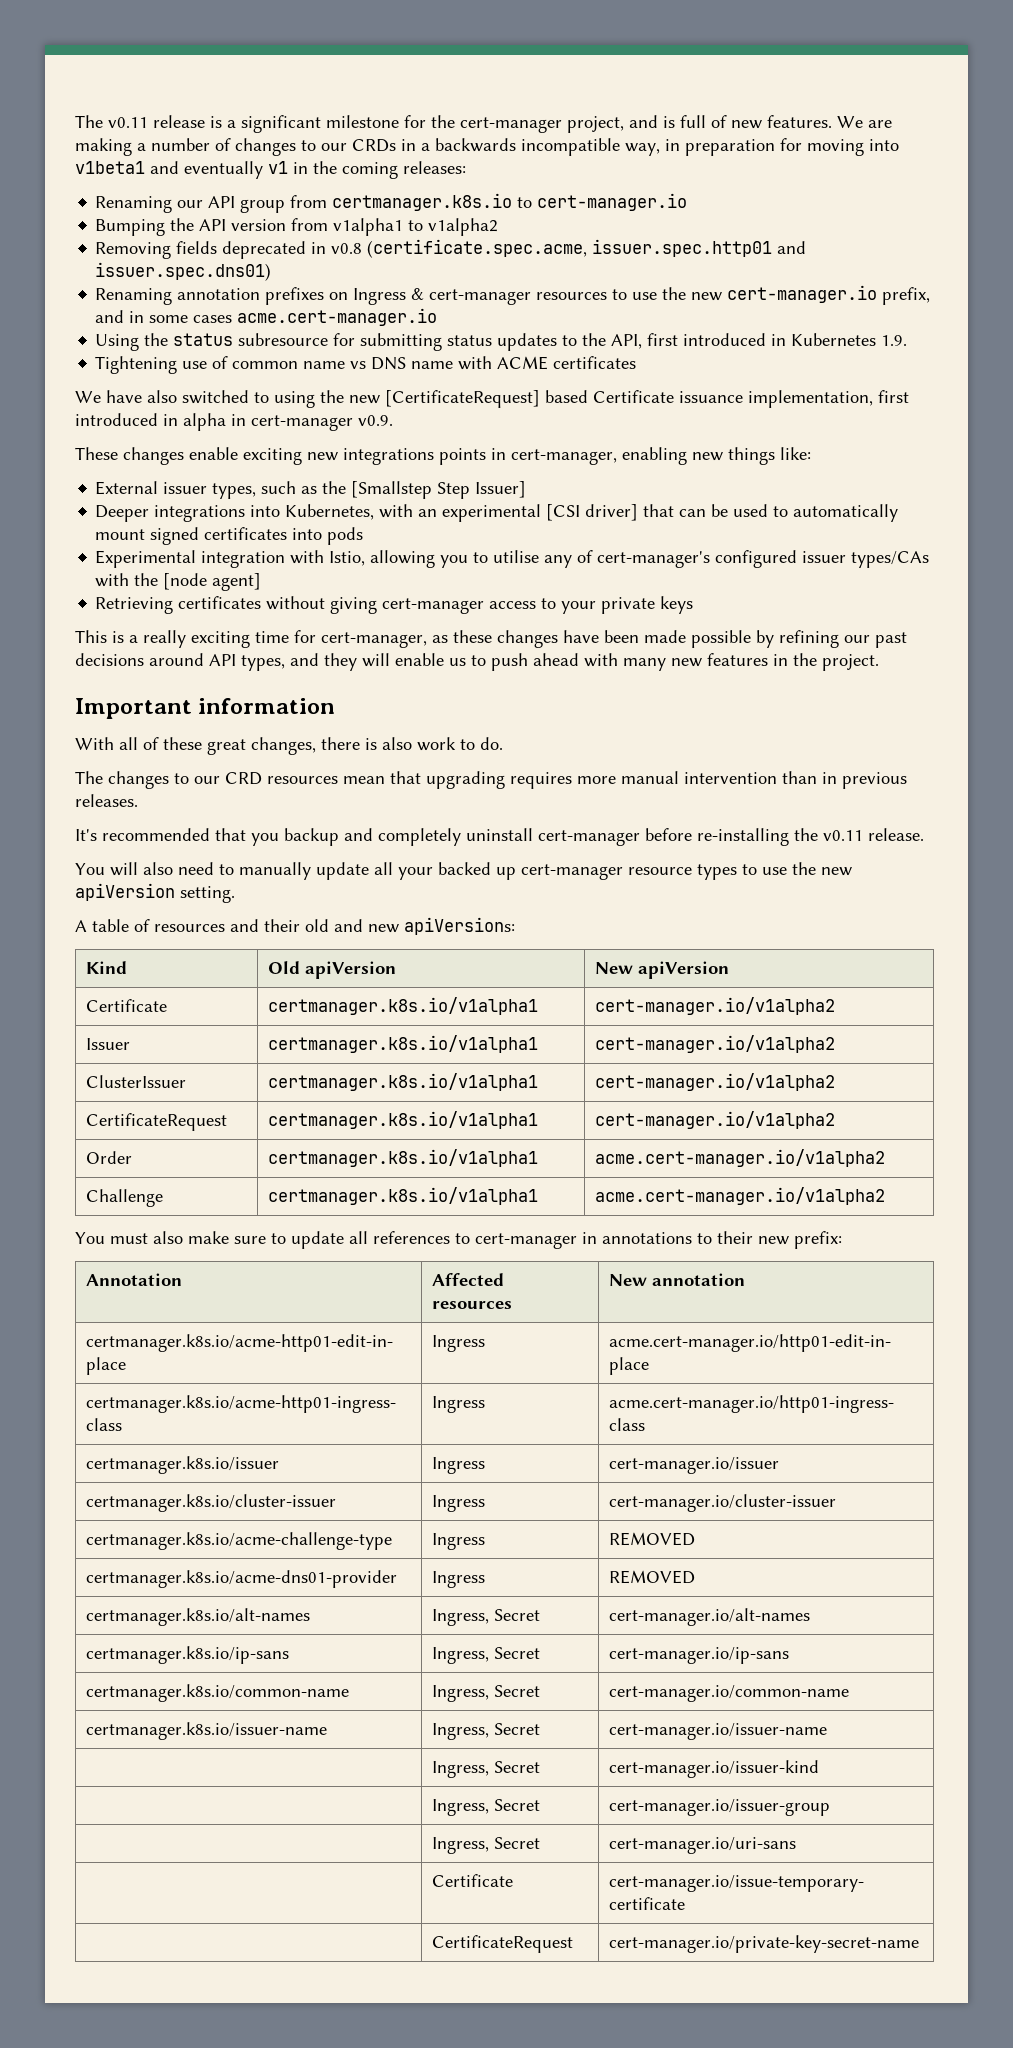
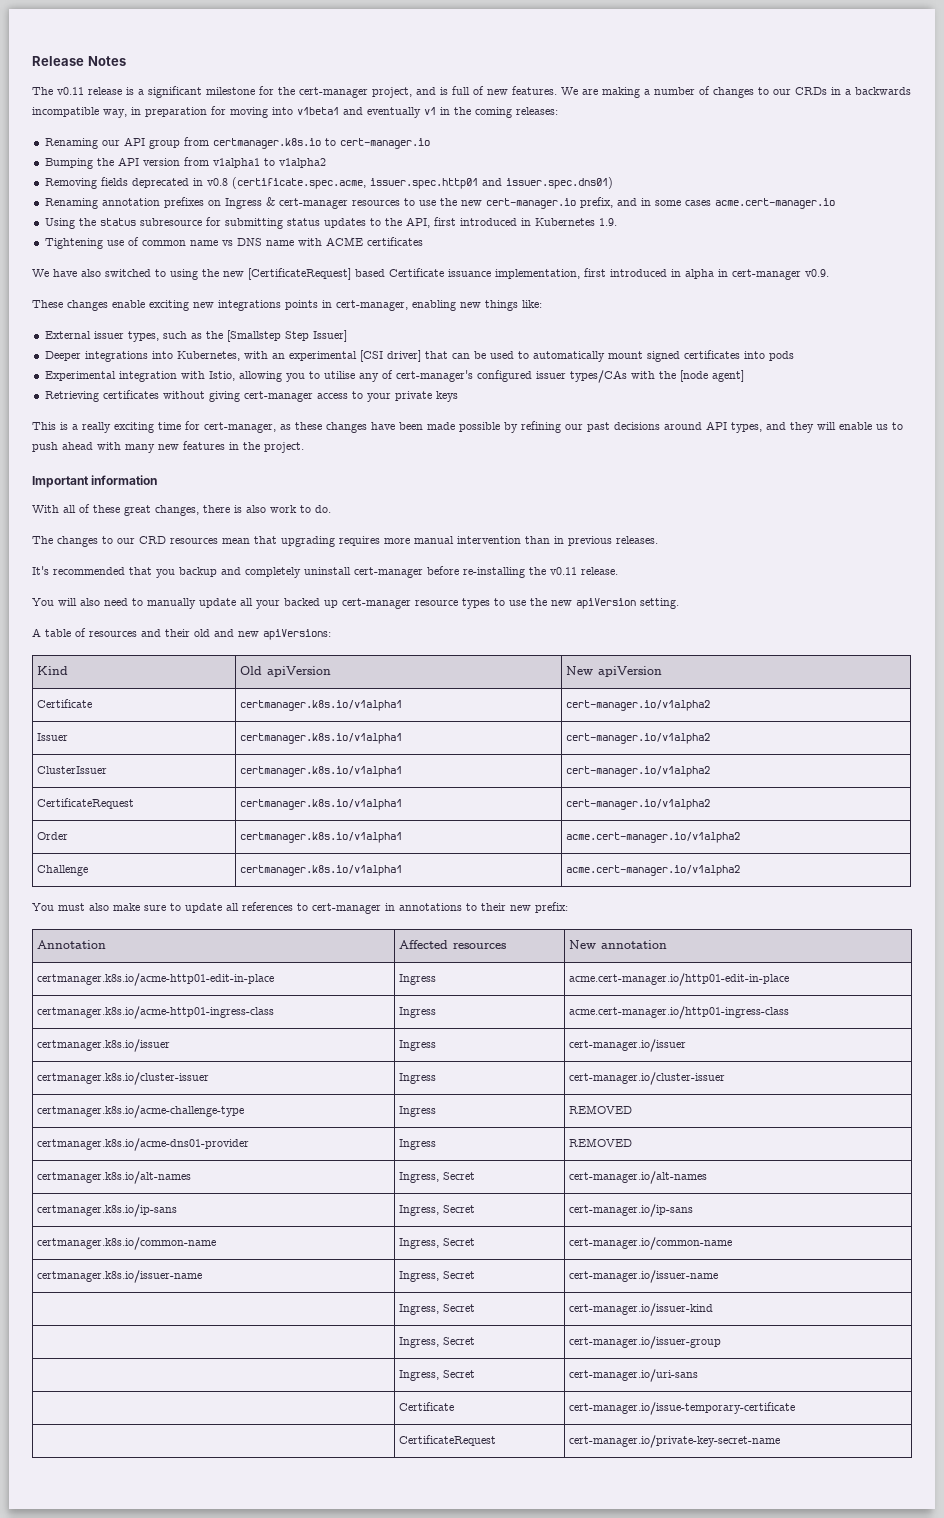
(75, 121) none -> [32,56,126,66] Release Notes //

